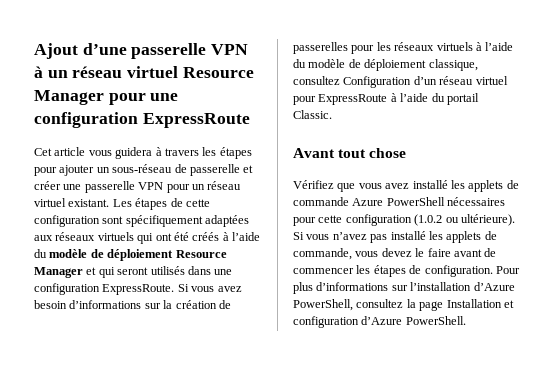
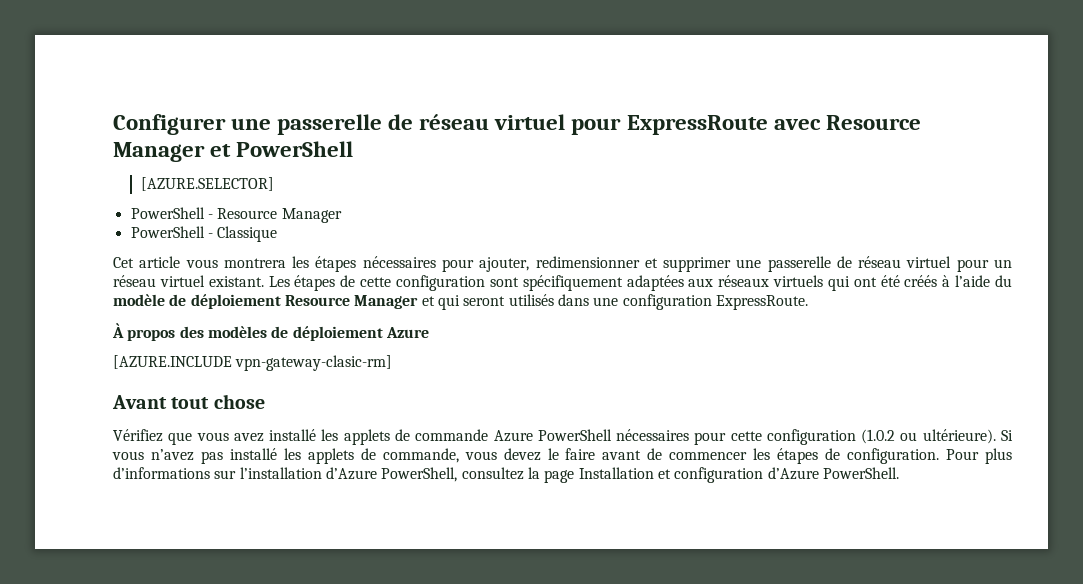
[34,43,249,59] [34,66,254,78] [34,90,179,105] [34,112,250,128] [34,147,252,159] [34,164,254,176] [34,181,164,193] Ajout d’une passerelle VPN à un réseau virtuel Resource Manager pour une configuration ExpressRoute // Cet article vous guidera à travers les étapes pour ajouter un sous-réseau de passerelle et créer une passerelle VPN -> [113,114,921,135] [113,141,354,162] [140,177,274,191] [130,207,342,223] [130,226,278,242] [113,256,952,272] Configurer une passerelle de réseau virtuel pour ExpressRoute avec Resource Manager et PowerShell // [AZURE.SELECTOR] // PowerShell - Resource Manager // PowerShell - Classique // Cet article vous montrera les étapes nécessaires pour ajouter, redimensionner et supprimer une passerelle de réseau virtuel
[177,284,242,292] [34,300,231,309] [293,42,514,54] [293,59,478,71] [293,76,508,88] [293,93,479,105] [293,110,332,119] Si vous avez besoin d’informations sur la création de passerelles pour les réseaux virtuels à l’aide du modèle de déploiement classique, consultez Configuration d’un réseau virtuel pour ExpressRoute à l’aide du portail Classic. -> [112,323,429,341] [113,355,393,371] // À propos des modèles de déploiement Azure // [AZURE.INCLUDE vpn-gateway-clasic-rm]

